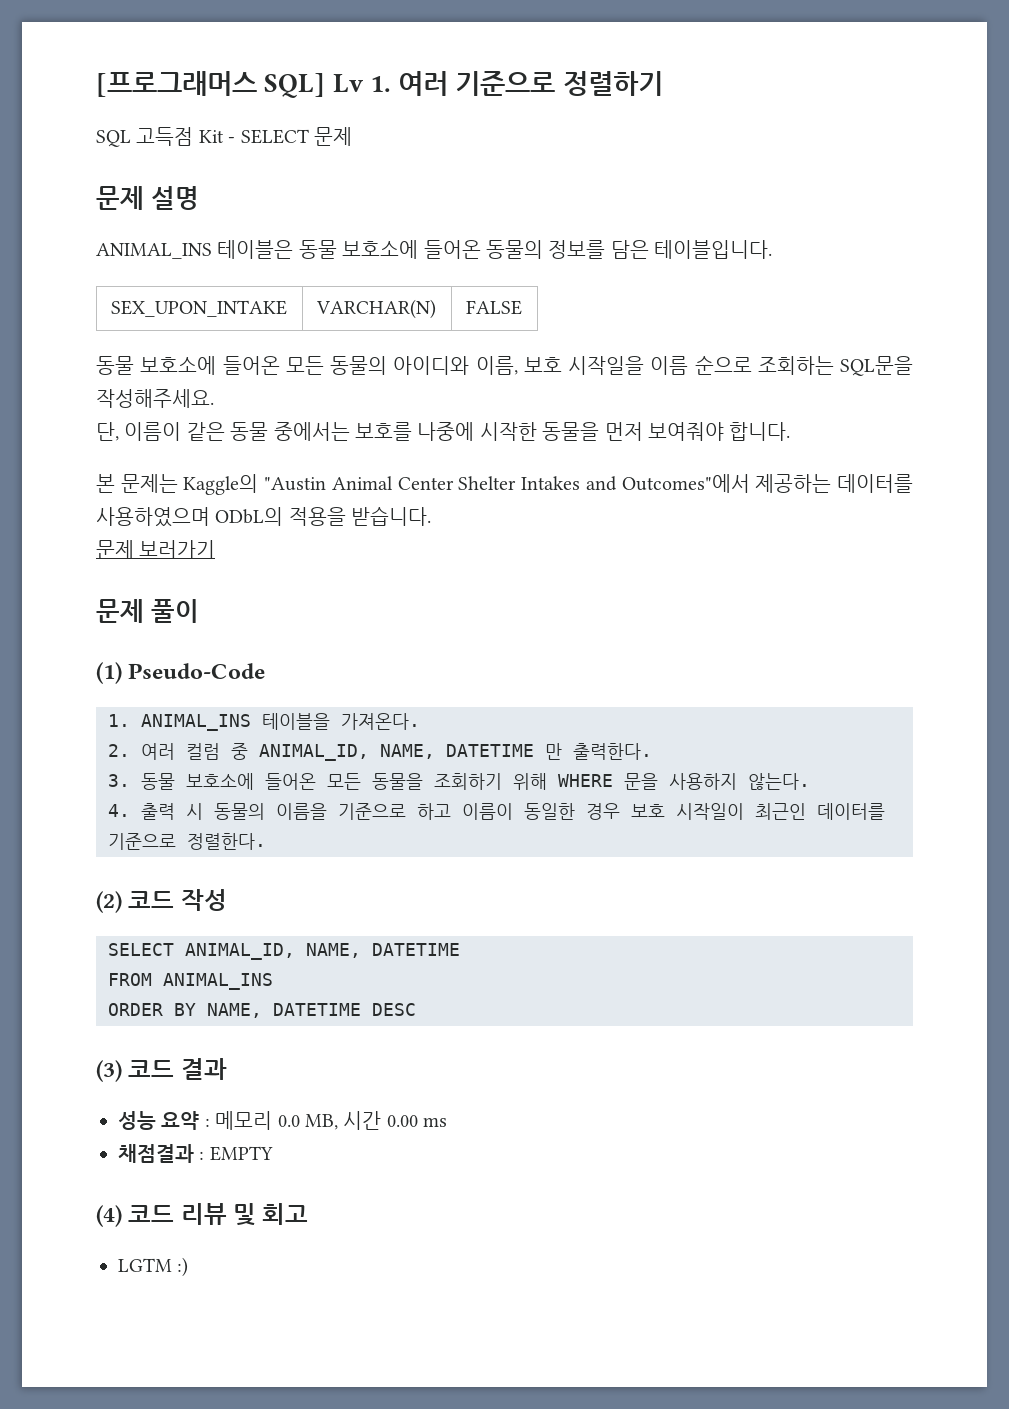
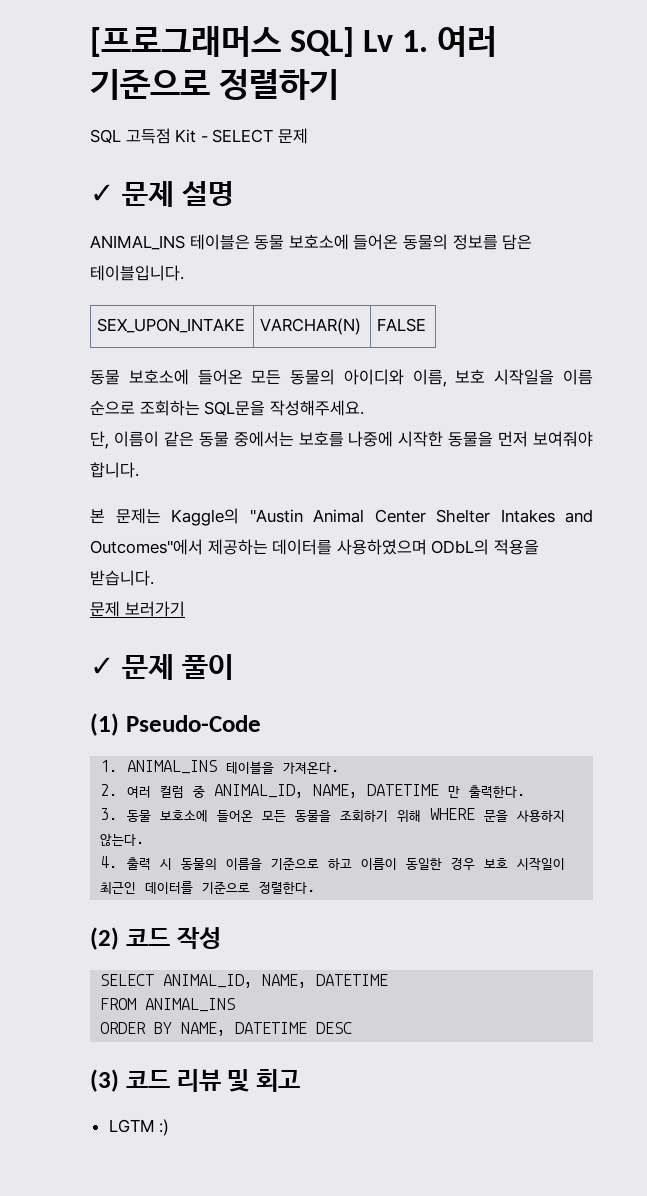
(352, 136) none -> [90,184,114,203] ✓
(216, 549) none -> [90,657,114,676] ✓
[180,1058,227,1080] [118,1111,448,1130] [118,1144,273,1163] [96,1205,175,1227] 결과 // 성능 요약 : 메모리 0.0 MB, 시간 0.00 ms // 채점결과 : EMPTY // (4) 코드 -> (170, 1079) none

